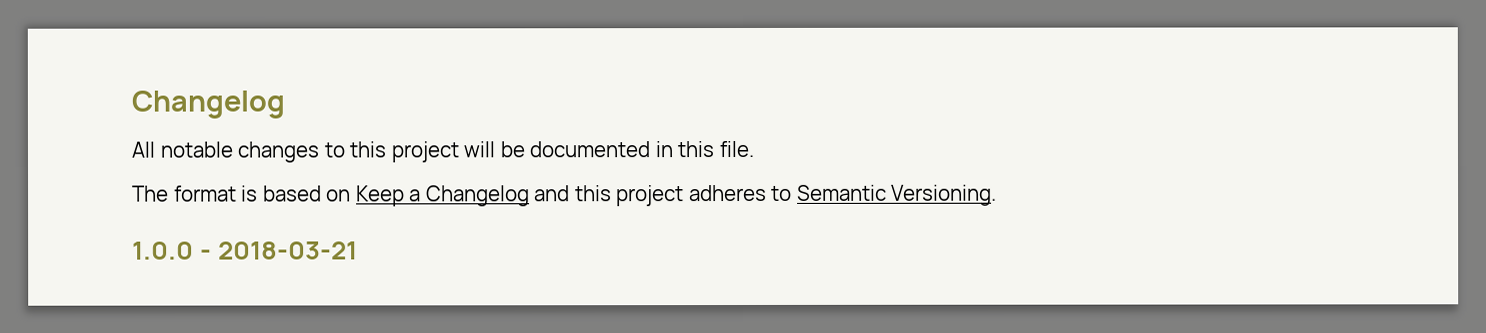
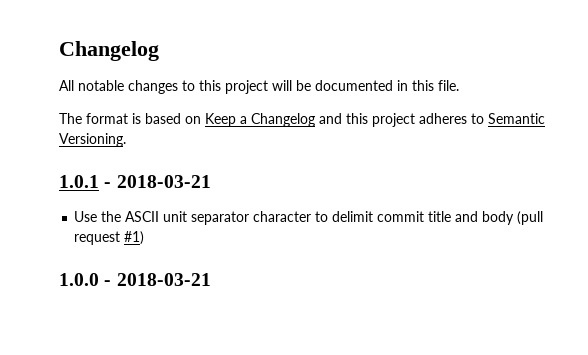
(998, 195) none -> [59,175,211,188] [74,211,544,225] [74,231,145,245] // 1.0.1 - 2018-03-21 // Use the ASCII unit separator character to delimit commit title and body (pull request #1)

